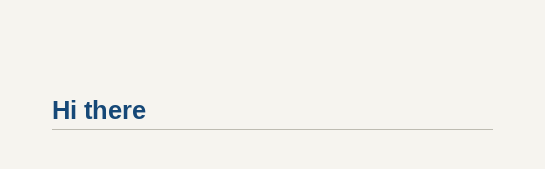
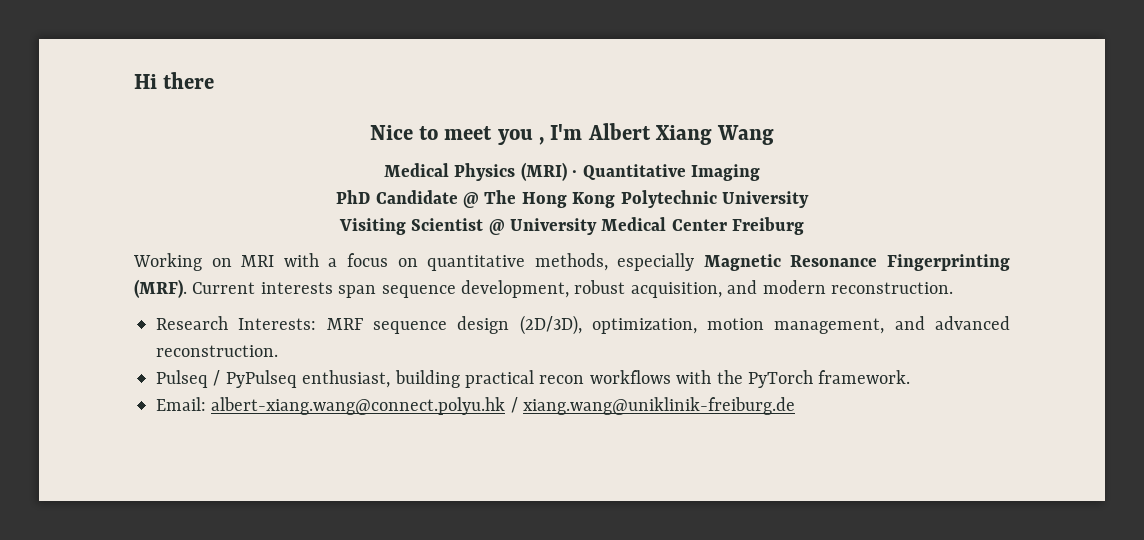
(146, 109) none -> [369,123,775,145] [384,162,760,181] [336,190,809,208] [338,217,805,235] [133,253,1010,271] [134,279,953,298] [156,315,1010,335] [156,345,278,357] [156,370,911,388] [156,397,796,415] // Nice to meet you , I'm Albert Xiang Wang // Medical Physics (MRI) · Quantitative Imaging // PhD Candidate @ The Hong Kong Polytechnic University // Visiting Scientist @ University Medical Center Freiburg // Working on MRI with a focus on quantitative methods, especially Magnetic Resonance Fingerprinting (MRF). Current interests span sequence development, robust acquisition, and modern reconstruction. // Research Interests: MRF sequence design (2D/3D), optimization, motion management, and advanced reconstruction. // Pulseq / PyPulseq enthusiast, building practical recon workflows with the PyTorch framework. // Email: albert-xiang.wang@connect.polyu.hk / xiang.wang@uniklinik-freiburg.de

